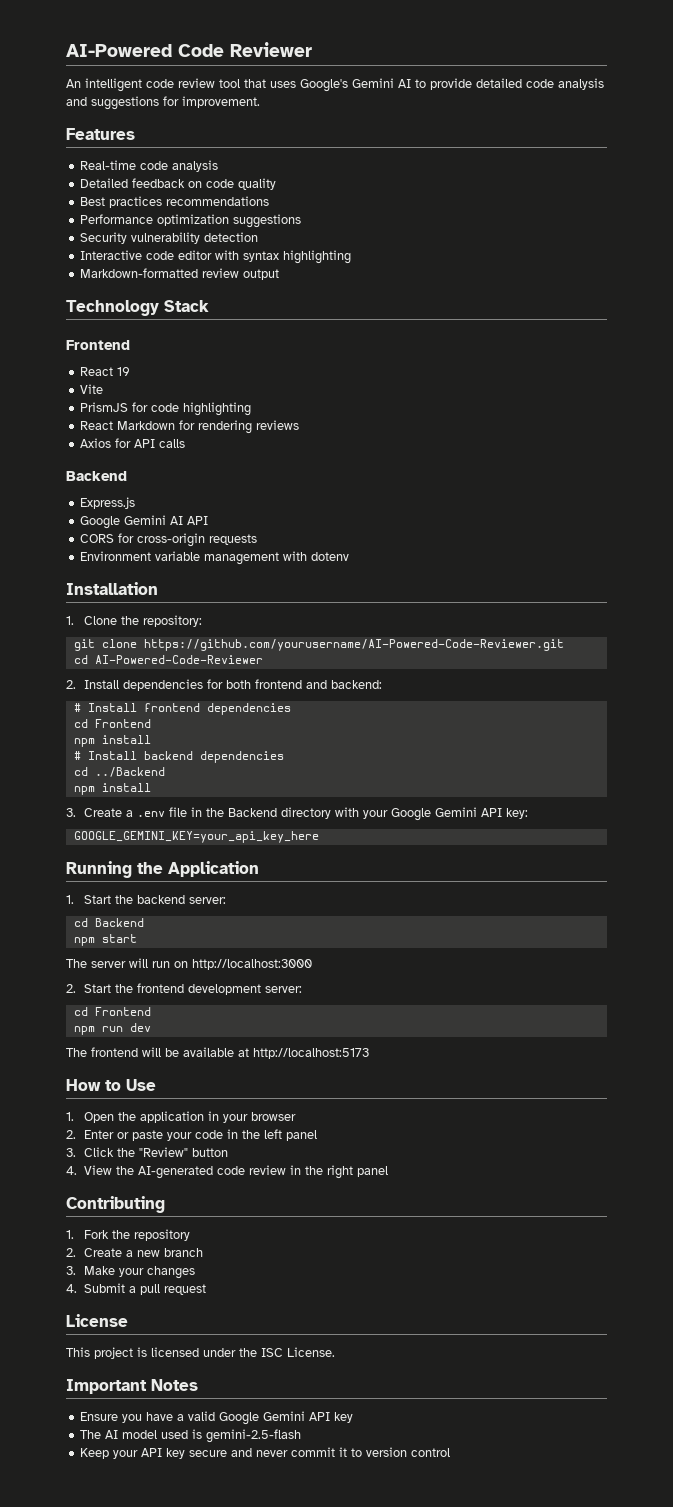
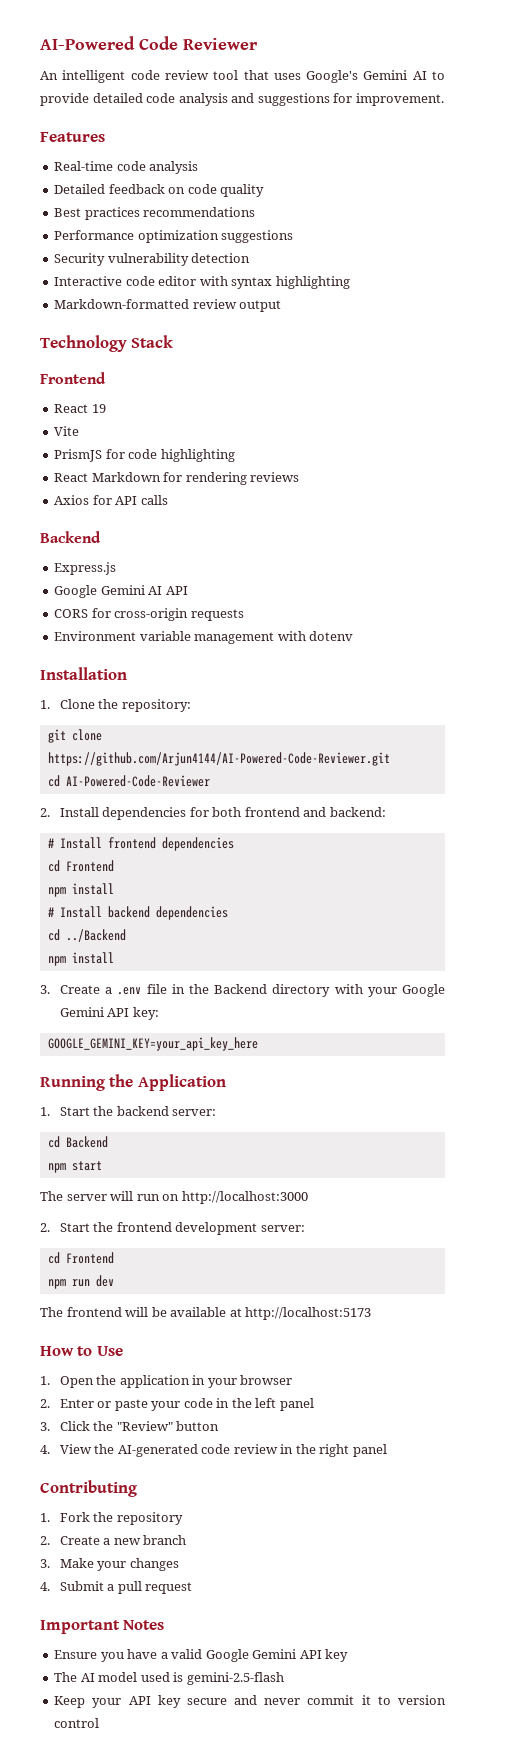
[143,639,564,651] https://github.com/yourusername/AI-Powered-Code-Reviewer.git -> [47,752,390,766] https://github.com/Arjun4144/AI-Powered-Code-Reviewer.git
[66,1314,128,1327] [66,1347,335,1359] // License // This project is licensed under the ISC License. -> (193, 1588) none

